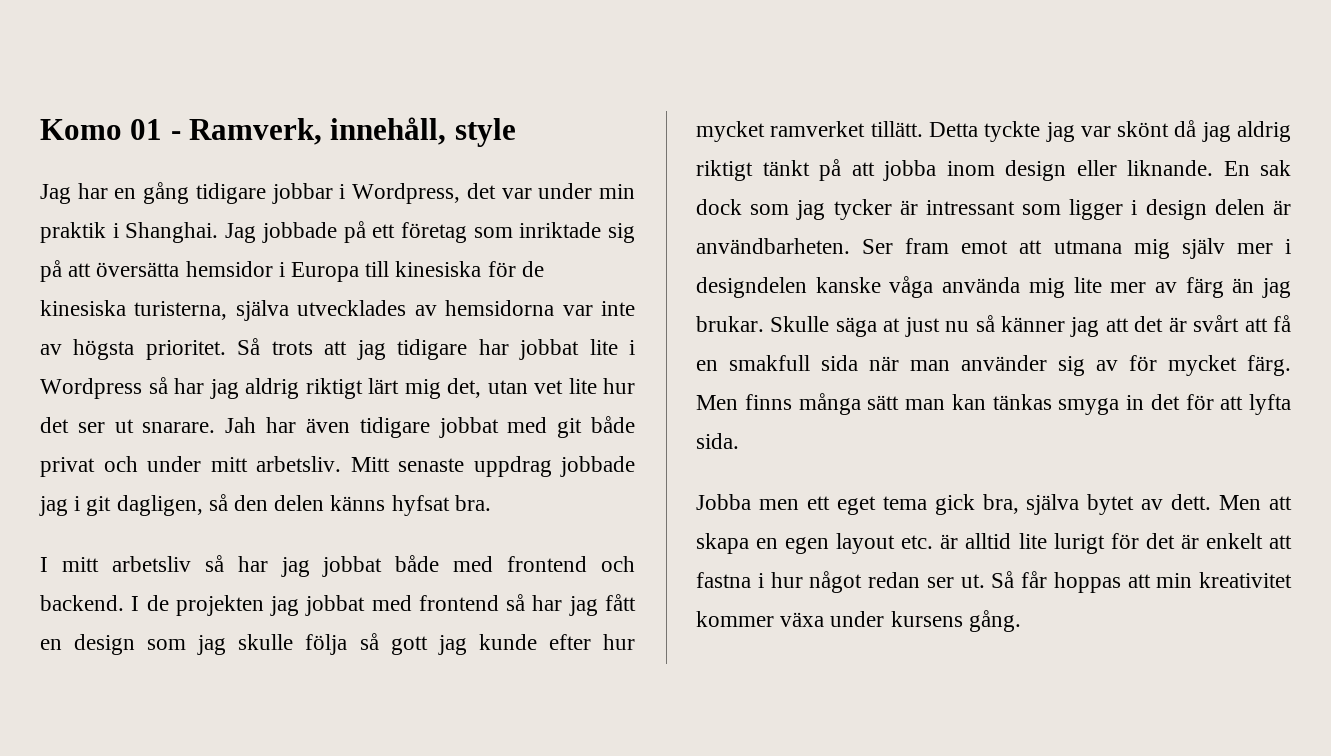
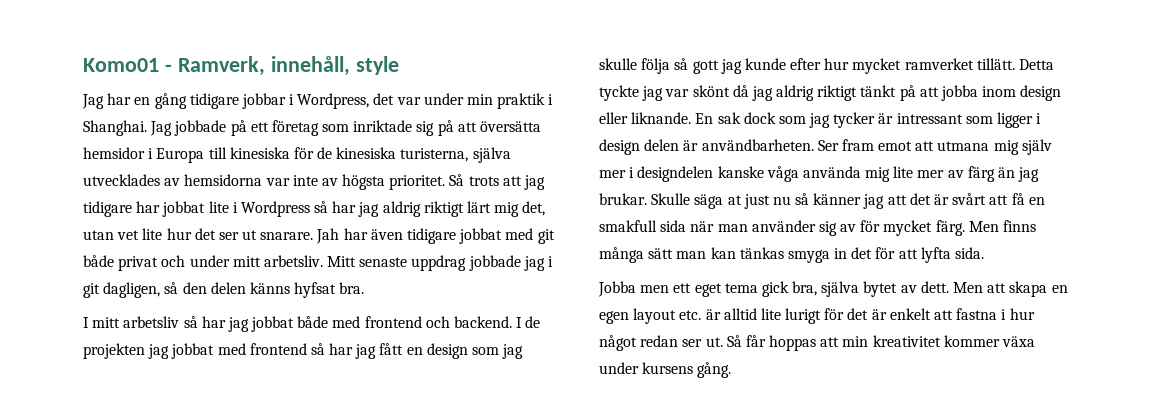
[40,119,163,140] Komo 01 -> [83,58,159,72] Komo01

